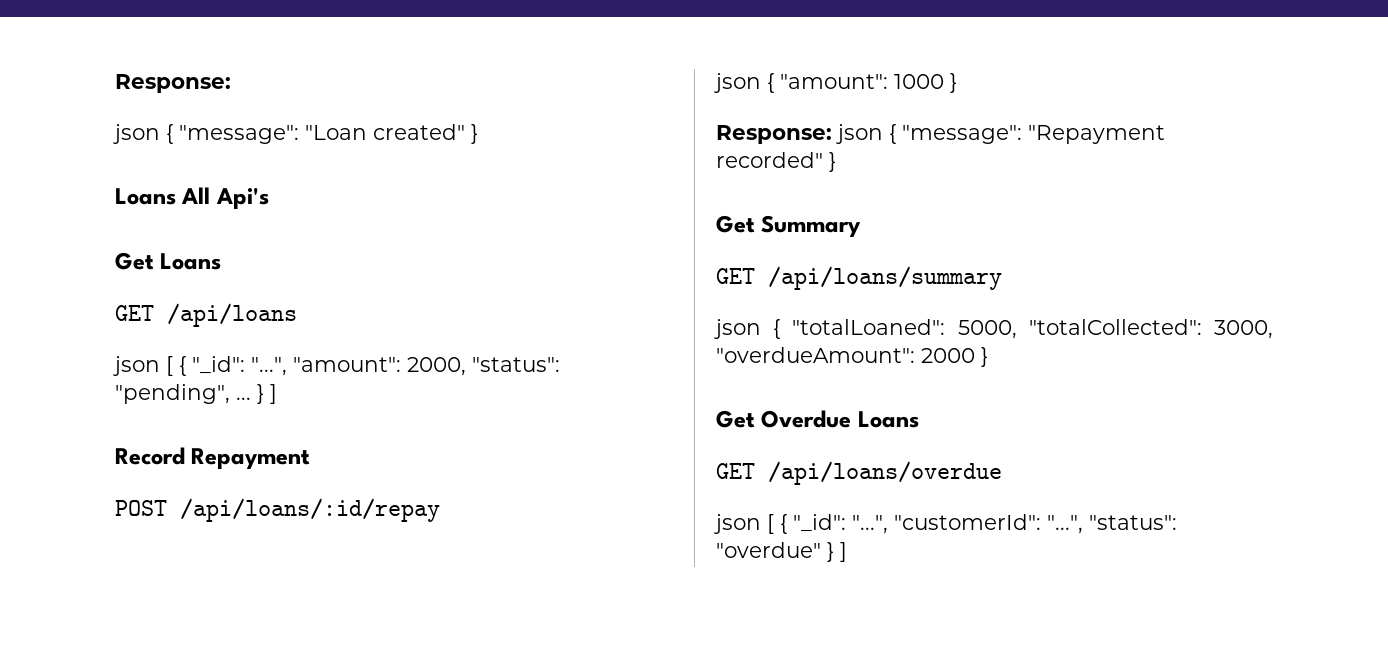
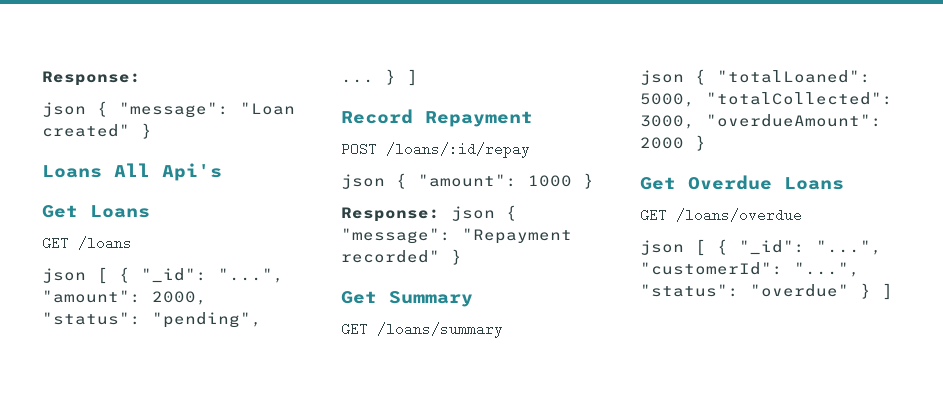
[167,303,297,327] /api/loans -> [78,236,132,250] /loans
[180,498,440,522] /api/loans/:id/repay -> [386,142,530,158] /loans/:id/repay
[768,266,1002,290] /api/loans/summary -> [377,322,503,338] /loans/summary
[768,461,1002,485] /api/loans/overdue -> [676,208,802,222] /loans/overdue

